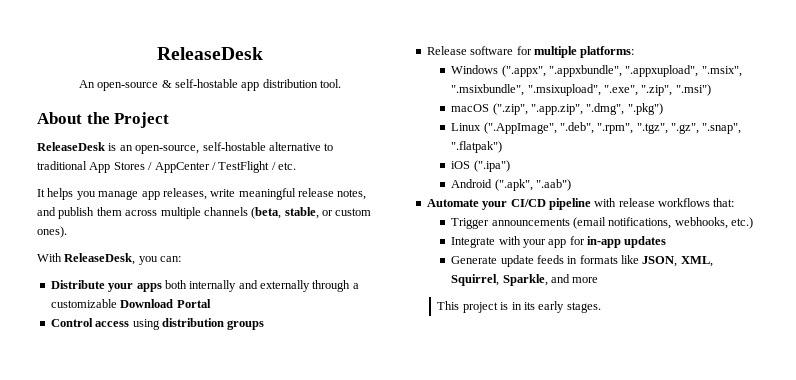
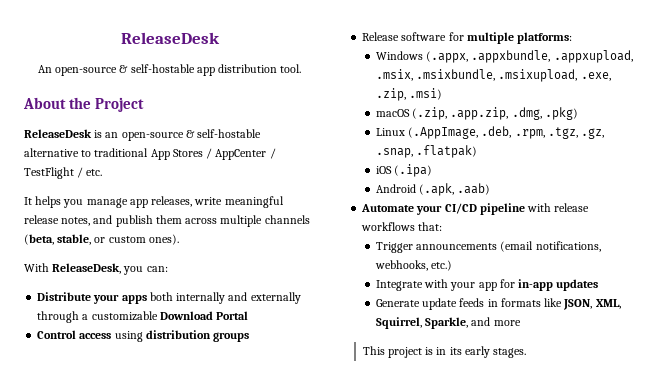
[135,145,200,154] open-source, -> [121,130,195,141] open-source &
[501,65,742,77] [451,84,711,96] [451,103,663,115] [451,122,742,134] [451,141,503,153] (".appx", ".appxbundle", ".appxupload", ".msix", ".msixbundle", ".msixupload", ".exe", ".zip", ".msi") // macOS (".zip", ".app.zip", ".dmg", ".pkg") // Linux (".AppImage", ".deb", ".rpm", ".tgz", ".gz", ".snap", ".flatpak") -> [426,50,633,63] [375,69,611,82] [375,88,443,101] [375,107,578,120] [375,126,605,139] [375,145,478,158] (.appx, .appxbundle, .appxupload, .msix, .msixbundle, .msixupload, .exe, .zip, .msi) // macOS (.zip, .app.zip, .dmg, .pkg) // Linux (.AppImage, .deb, .rpm, .tgz, .gz, .snap, .flatpak)
[473,160,510,172] (".ipa") -> [394,164,433,177] (.ipa)
[494,179,571,191] (".apk", ".aab") -> [419,183,491,196] (.apk, .aab)

